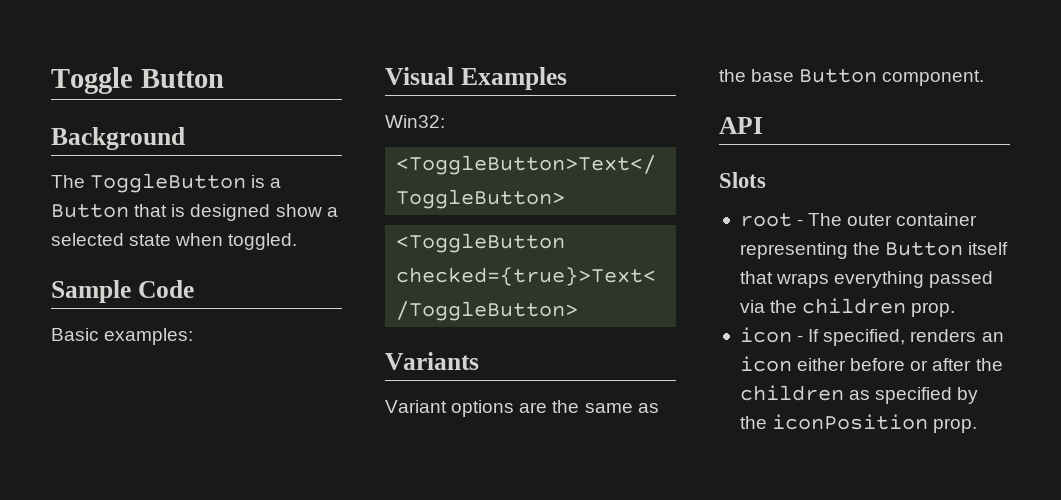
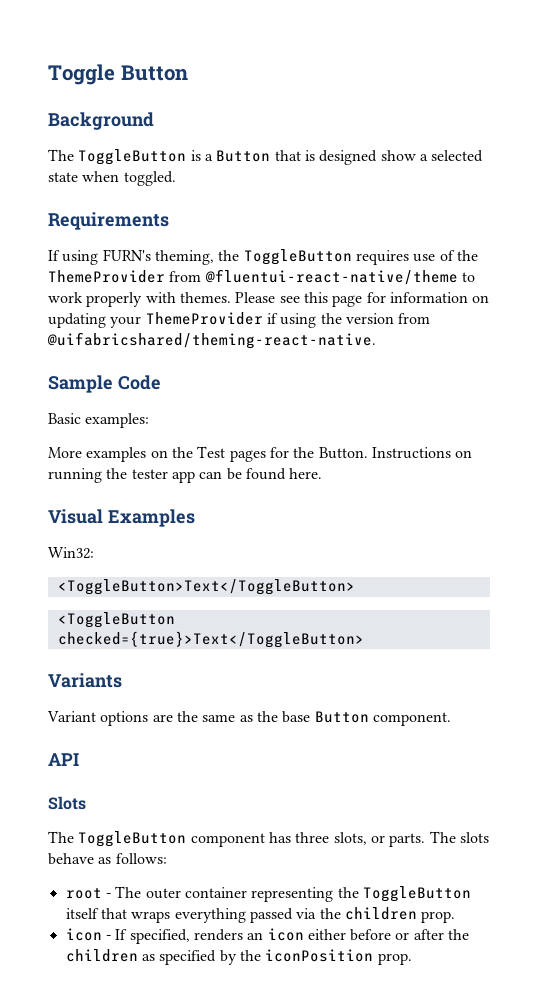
[51,280,194,303] [51,328,194,345] Sample Code // Basic examples: -> [48,212,169,230] [48,249,478,265] [48,269,475,285] [48,292,490,307] [48,312,431,328] [47,332,376,349] [48,375,161,393] [48,413,150,428] [48,446,473,462] [48,468,323,483] Requirements // If using FURN's theming, the ToggleButton requires use of the ThemeProvider from @fluentui-react-native/theme to work properly with themes. Please see this page for information on updating your ThemeProvider if using the version from @uifabricshared/theming-react-native. // Sample Code // Basic examples: // More examples on the Test pages for the Button. Instructions on running the tester app can be found here.
(766, 180) none -> [48,831,489,847] [48,853,167,865] // The ToggleButton component has three slots, or parts. The slots behave as follows:
[885,242,964,256] Button -> [362,886,471,902] ToggleButton

